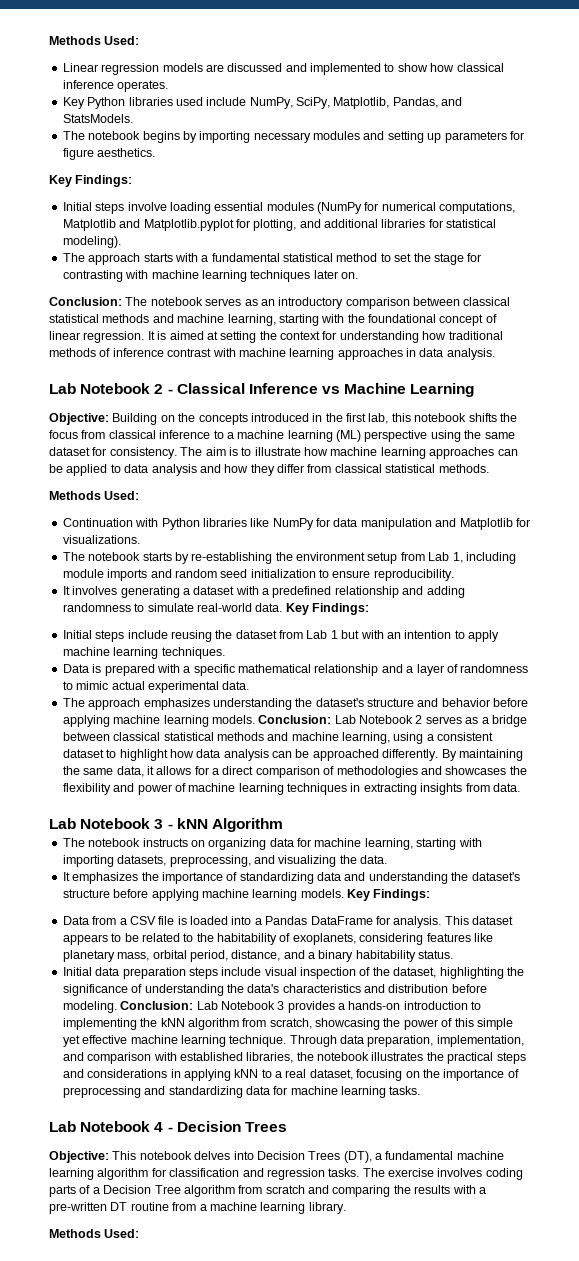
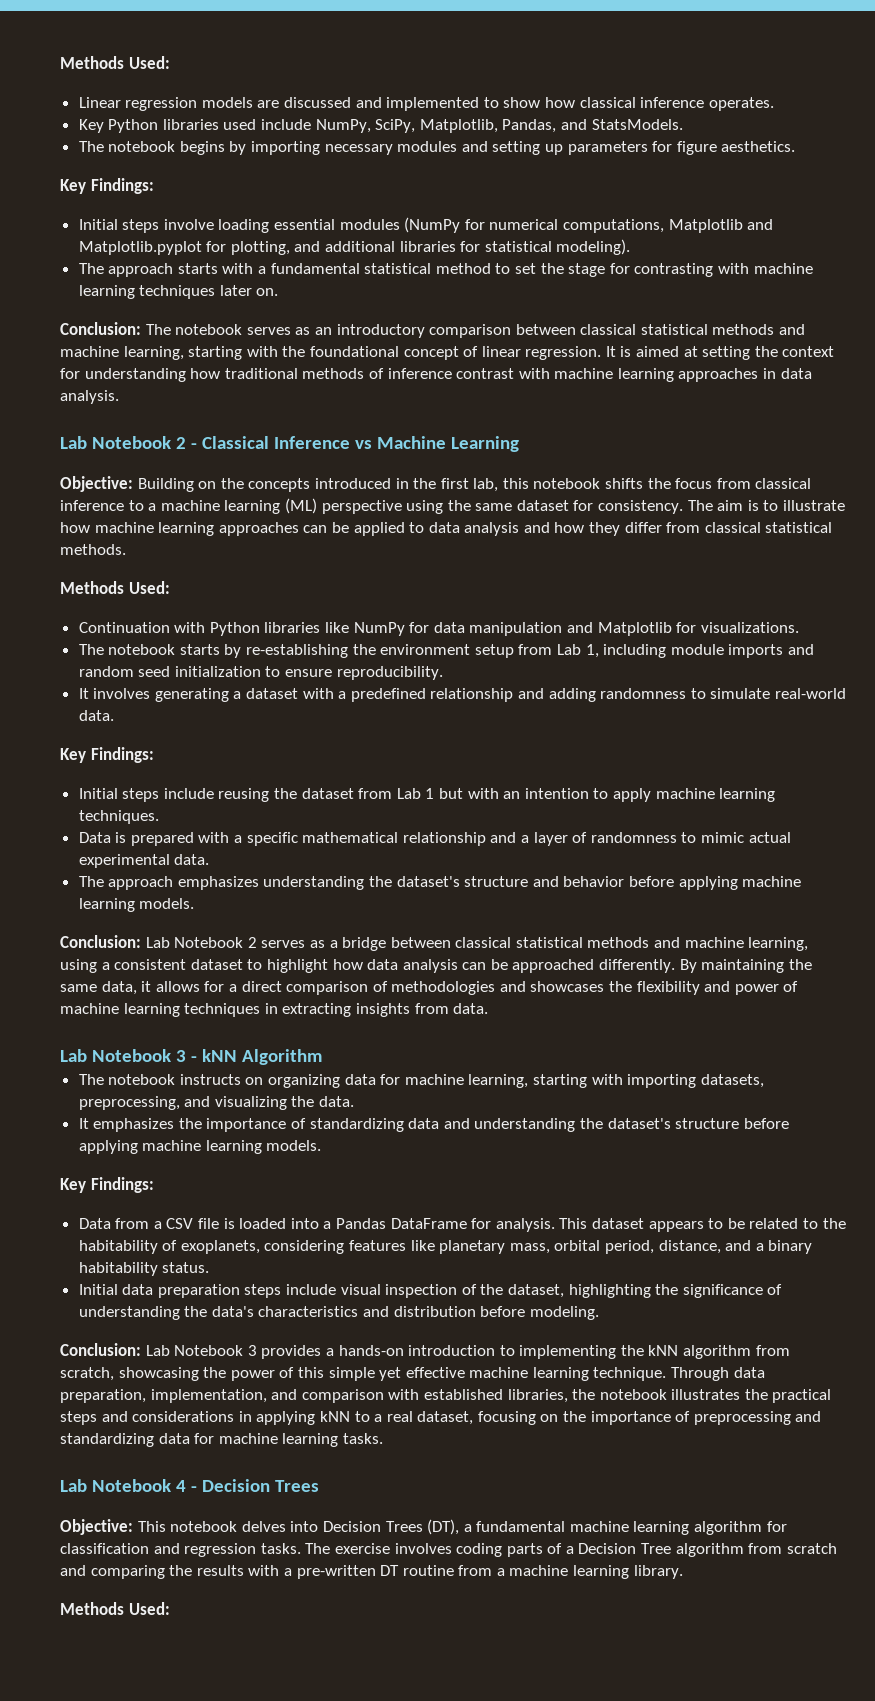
(283, 607) none -> (114, 715) //
(255, 719) none -> (195, 903) //
(344, 893) none -> (322, 1145) //
(117, 1007) none -> (599, 1313) //

